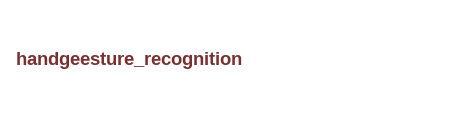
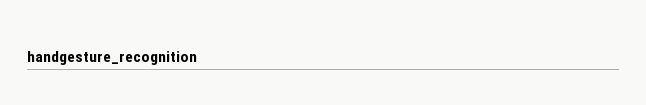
[16,52,242,69] handgeesture_recognition -> [27,51,197,65] handgesture_recognition

